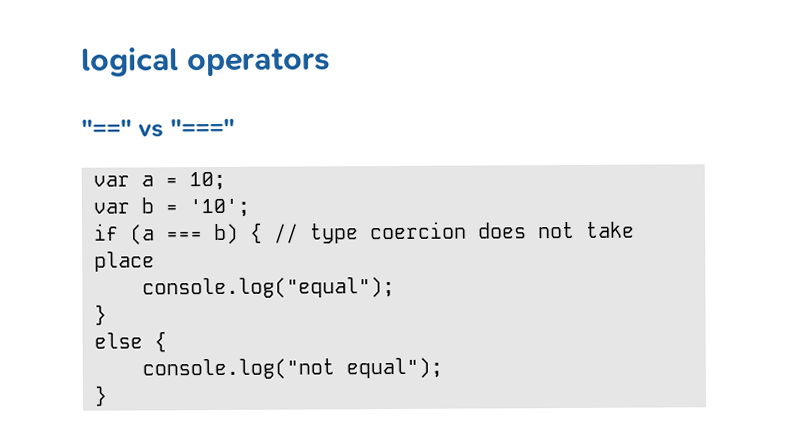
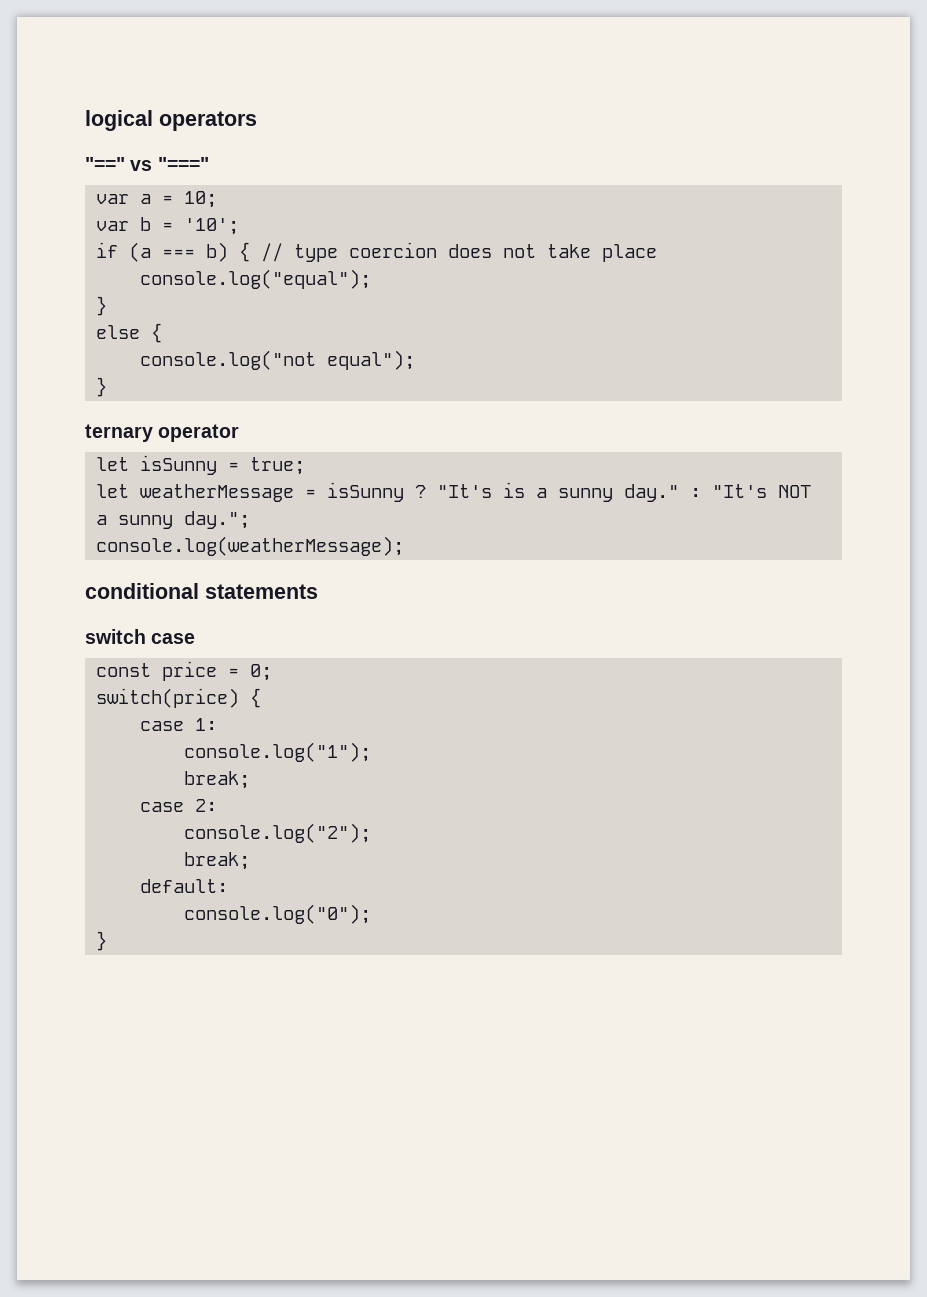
(109, 396) none -> [85,424,240,442] [96,455,306,475] [96,482,812,502] [96,511,251,529] [96,536,405,556] [85,583,318,599] [85,629,196,644] [96,661,273,681] [96,688,262,708] [140,718,218,731] [184,742,372,762] [184,771,251,789] [140,799,218,812] [184,823,372,843] [184,852,251,870] [140,879,229,893] [184,904,372,924] [96,931,108,951] // ternary operator // let isSunny = true; // let weatherMessage = isSunny ? "It's is a sunny day." : "It's NOT a sunny day."; // console.log(weatherMessage); // conditional statements // switch case // const price = 0; // switch(price) { // case 1: // console.log("1"); // break; // case 2: // console.log("2"); // break; // default: // console.log("0"); // }

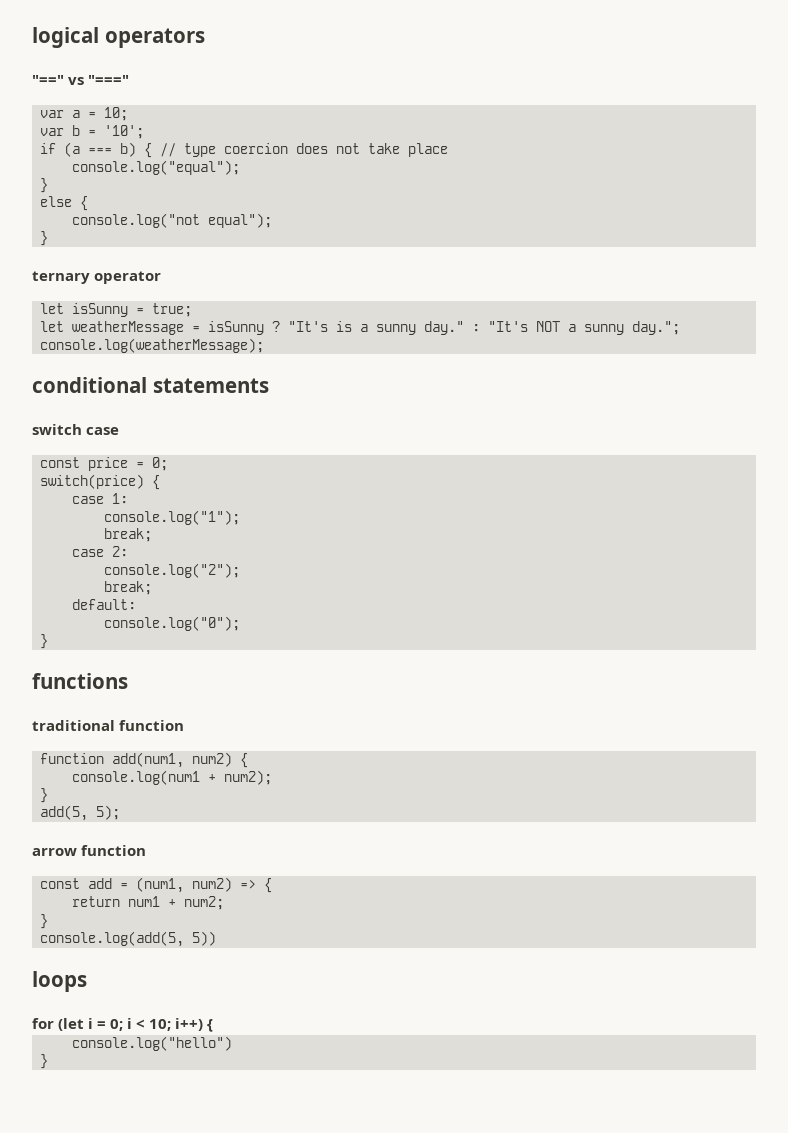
(108, 941) none -> [32,673,128,689] [32,720,185,731] [39,752,248,768] [71,770,272,785] [39,788,48,803] [39,805,120,821] [32,845,147,856] [39,877,272,893] [71,896,224,910] [39,914,48,929] [39,931,216,947] [32,971,87,992] [32,1018,214,1032] [71,1036,232,1051] [39,1054,48,1069] // functions // traditional function // function add(num1, num2) { // console.log(num1 + num2); // } // add(5, 5); // arrow function // const add = (num1, num2) => { // return num1 + num2; // } // console.log(add(5, 5)) // loops // for (let i = 0; i < 10; i++) { // console.log("hello") // }

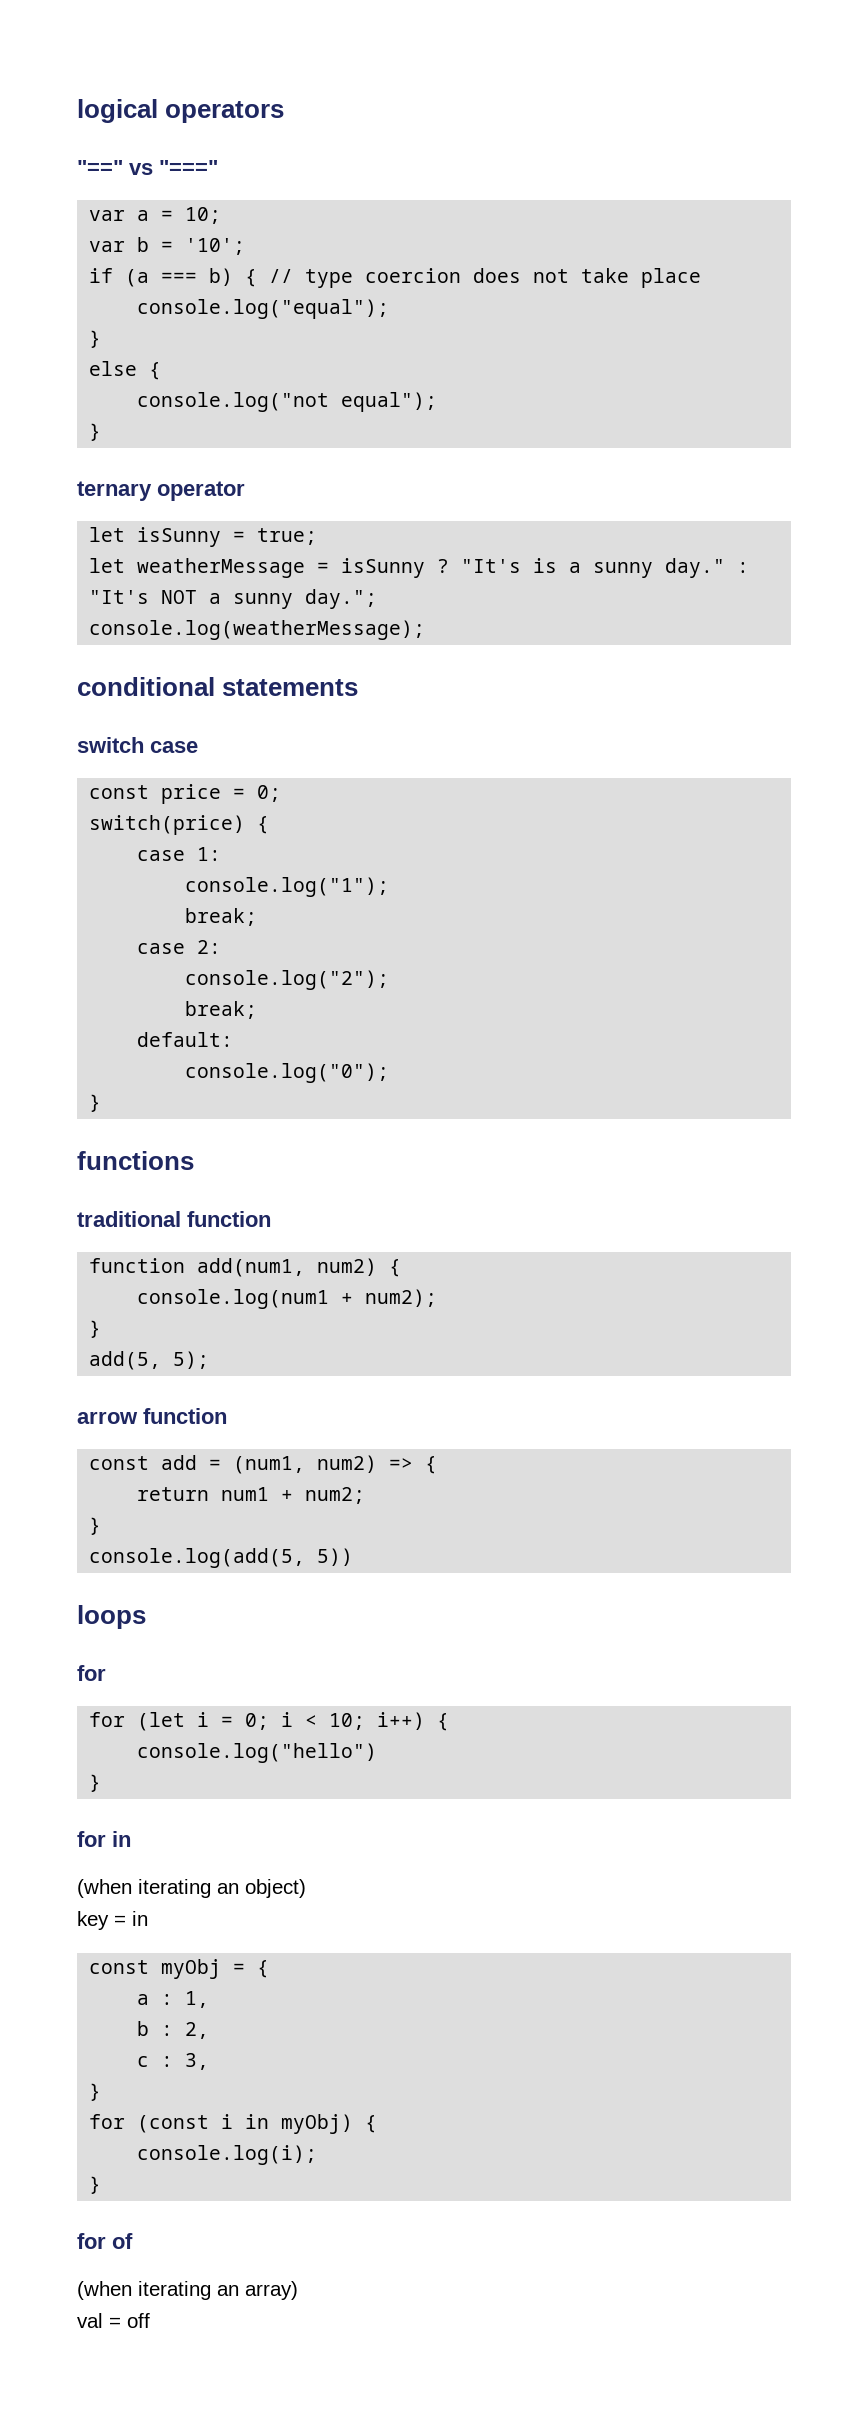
(54, 1023) none -> [89,1712,126,1727] // for
(48, 1061) none -> [77,1831,131,1847] [77,1879,306,1898] [77,1911,148,1930] [89,1959,270,1979] [137,1991,210,2008] [137,2021,210,2039] [137,2053,210,2070] [89,2083,102,2101] [89,2114,378,2134] [137,2145,318,2165] [89,2176,102,2194] [77,2233,133,2249] [77,2281,298,2300] [77,2313,150,2328] // for in // (when iterating an object) // key = in // const myObj = { // a : 1, // b : 2, // c : 3, // } // for (const i in myObj) { // console.log(i); // } // for of // (when iterating an array) // val = off

